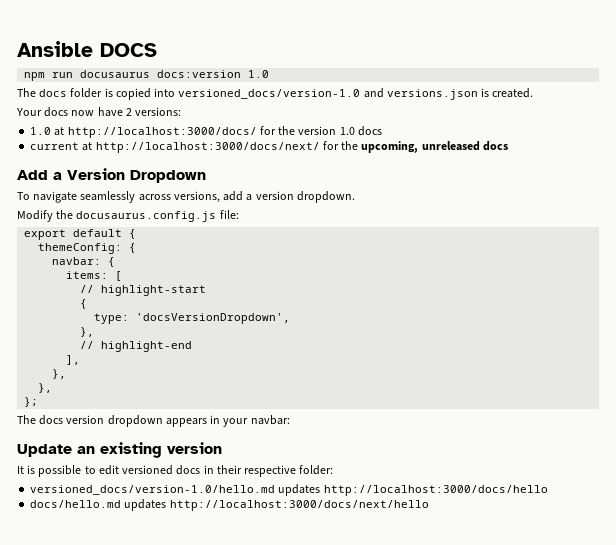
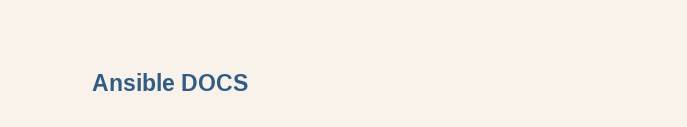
[24,70,270,81] [17,88,534,100] [16,107,182,117] [30,126,382,138] [30,141,508,153] [17,168,206,183] [17,191,355,203] [17,210,239,222] [24,229,137,240] [38,243,137,254] [52,257,116,267] [66,271,123,281] [80,285,207,296] [80,299,88,309] [94,313,291,324] [80,327,95,337] [80,341,193,352] [66,355,81,365] [52,369,67,379] [38,383,53,393] [24,397,39,407] [17,415,290,427] [17,442,222,458] [17,465,334,477] [30,484,548,496] [30,499,429,511] // npm run docusaurus docs:version 1.0 // The docs folder is copied into versioned_docs/version-1.0 and versions.json is created. // Your docs now have 2 versions: // 1.0 at http://localhost:3000/docs/ for the version 1.0 docs // current at http://localhost:3000/docs/next/ for the upcoming, unreleased docs // Add a Version Dropdown // To navigate seamlessly across versions, add a version dropdown. // Modify the docusaurus.config.js file: // export default { // themeConfig: { // navbar: { // items: [ // // highlight-start // { // type: 'docsVersionDropdown', // }, // // highlight-end // ], // }, // }, // }; // The docs version dropdown appears in your navbar: // Update an existing version // It is possible to edit versioned docs in their respective folder: // versioned_docs/version-1.0/hello.md updates http://localhost:3000/docs/hello // docs/hello.md updates http://localhost:3000/docs/next/hello -> (249, 82) none

